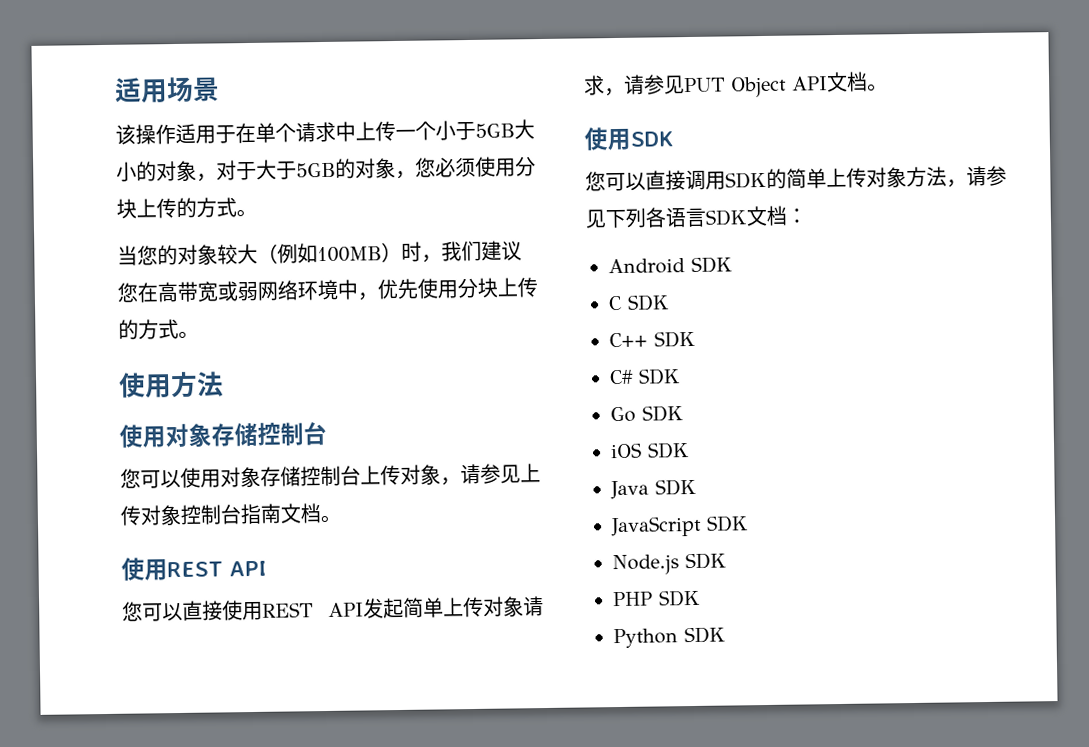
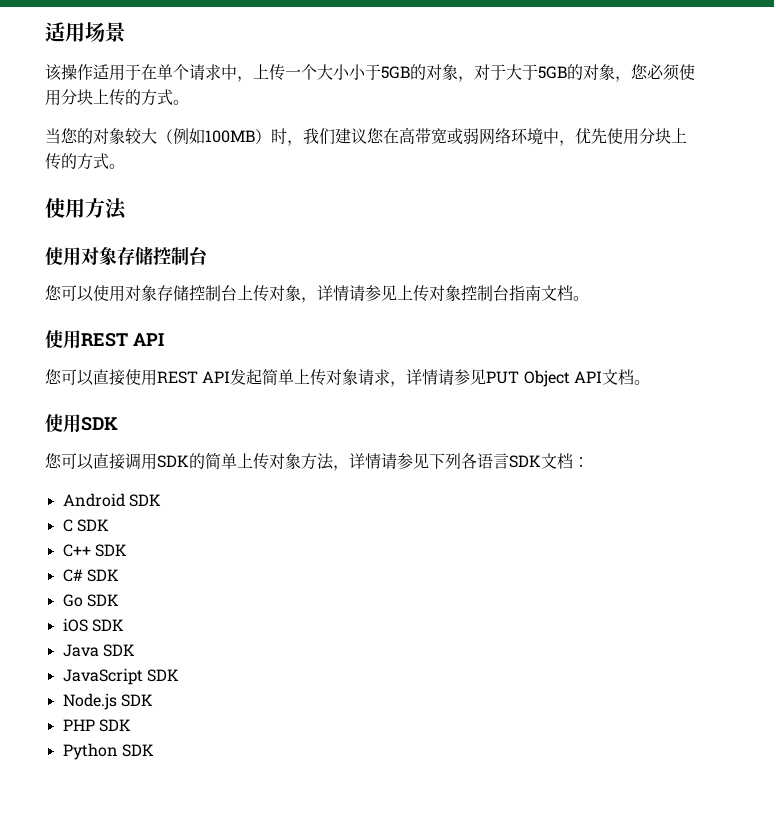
(356, 131) none -> [237,76,253,82] ，
(436, 131) none -> [317,64,350,80] 大小
[514,119,535,140] [116,161,137,182] 大小 -> (410, 72) none
(461, 481) none -> [317,285,349,301] 详情
(625, 92) none -> [406,369,439,385] 详情
(967, 183) none -> [349,453,381,469] 详情

